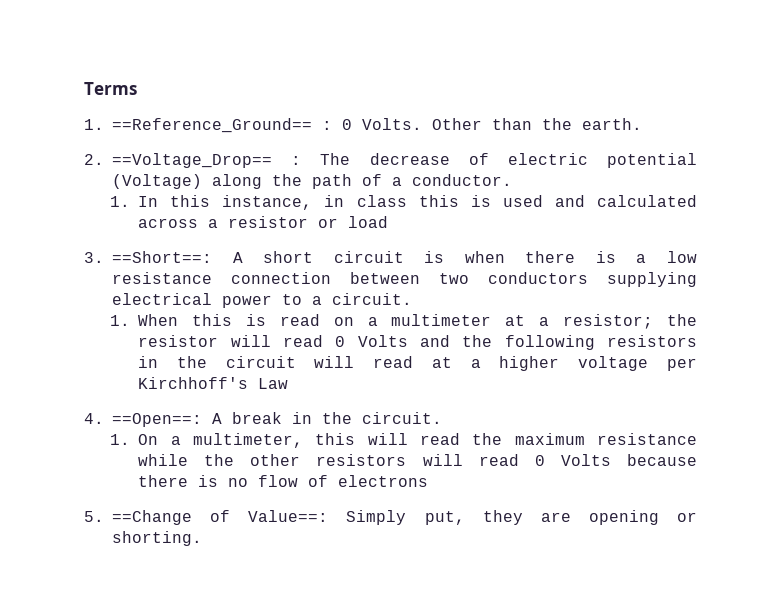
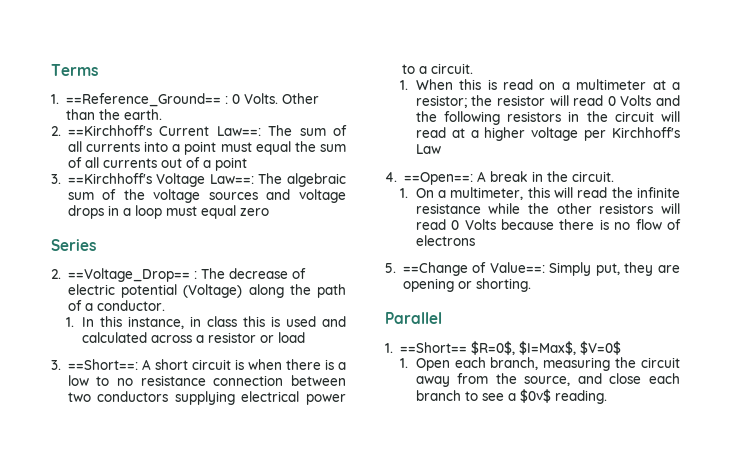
(642, 124) none -> [51,125,347,136] [67,141,346,155] [67,157,247,171] [51,173,346,187] [67,189,346,203] [67,205,269,219] [51,239,96,251] // 2. ==Kirchhoff's Current Law==: The sum of all currents into a point must equal the sum of all currents out of a point // 3. ==Kirchhoff's Voltage Law==: The algebraic sum of the voltage sources and voltage drops in a loop must equal zero // Series
(697, 257) none -> [96,376,134,386] to no
[514,433,585,445] maximum -> [637,187,680,198] infinite
(202, 538) none -> [385,312,442,324] [385,341,622,355] [400,357,680,371] [415,373,680,387] [415,389,607,404] // Parallel // 1. ==Short== $R=0$, $I=Max$, $V=0$ // 1. Open each branch, measuring the circuit away from the source, and close each branch to see a $0v$ reading.

